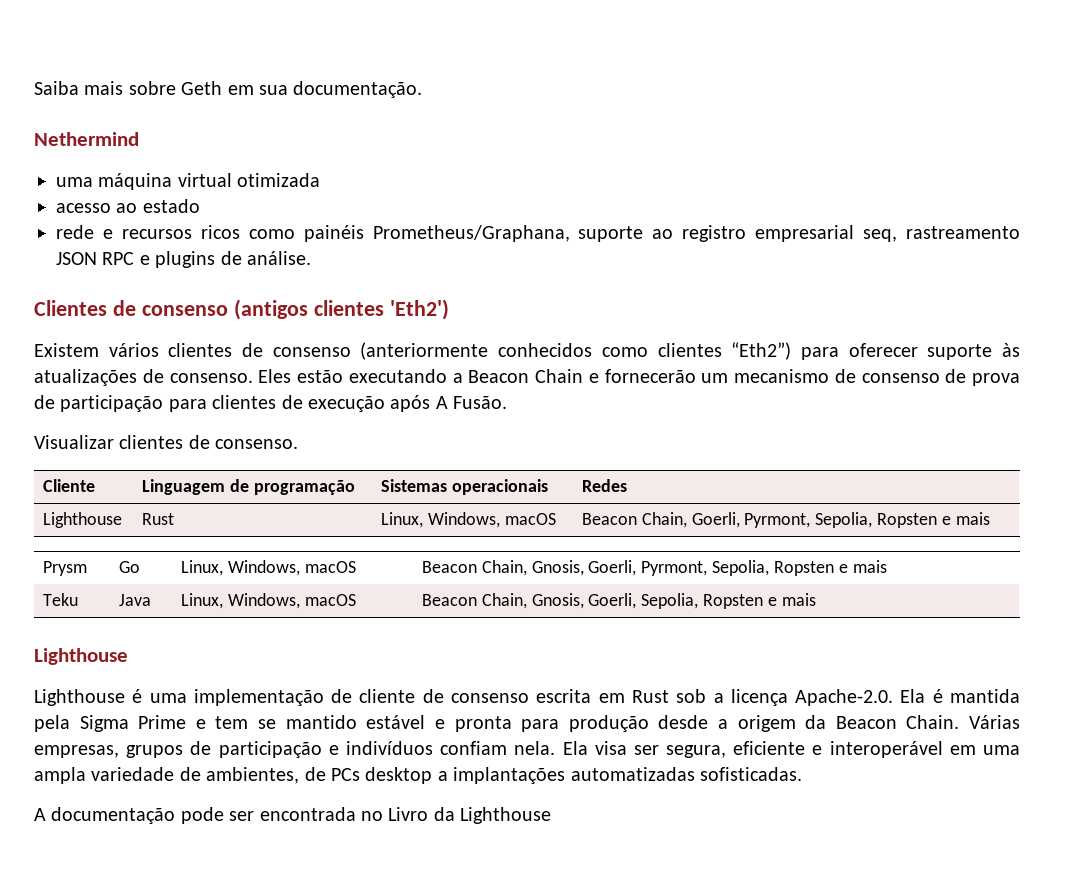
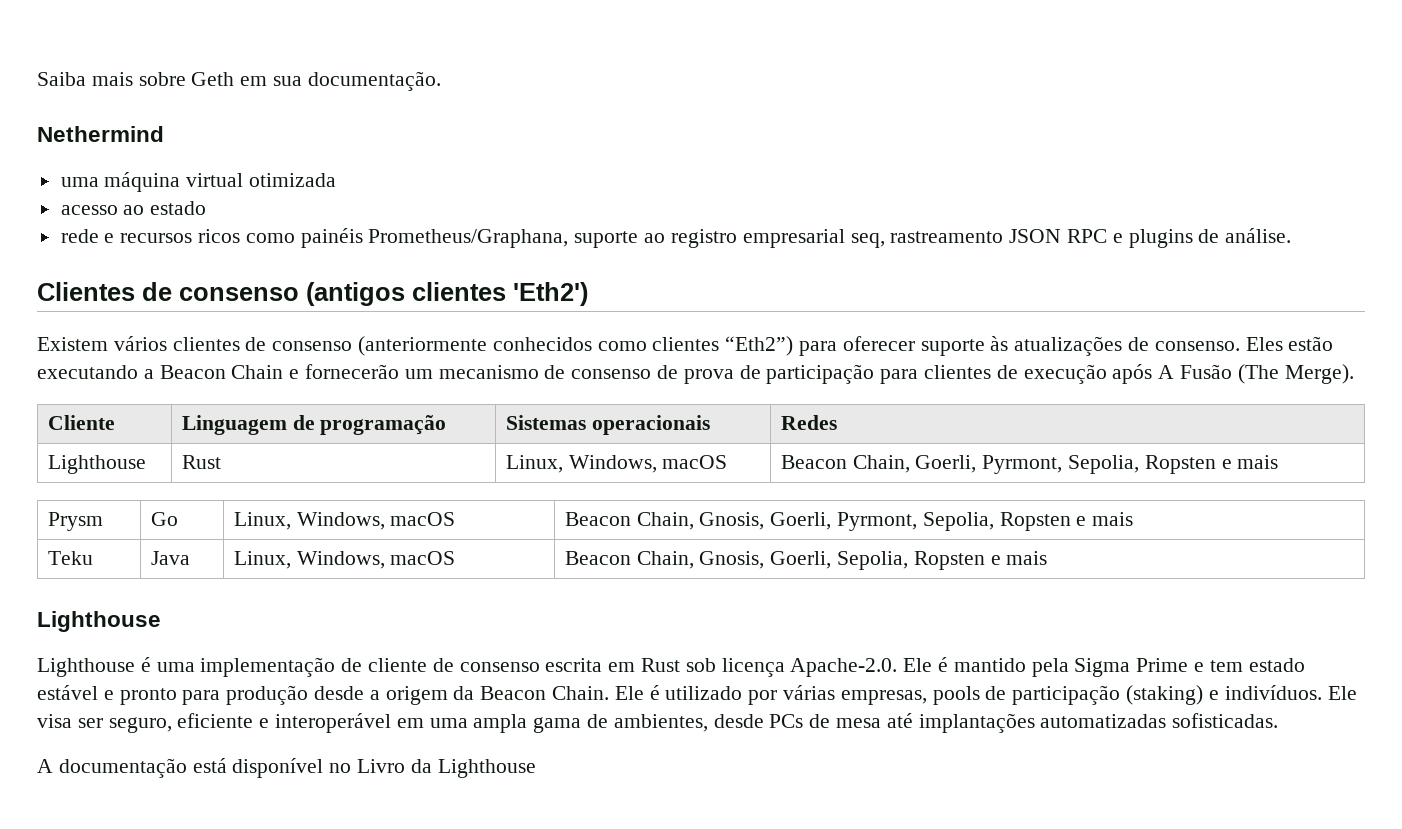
[453,396,508,409] [34,435,299,449] Fusão. // Visualizar clientes de consenso. -> [1180,364,1354,384] Fusão (The Merge).
[713,693,724,703] a -> (716, 665) none
[900,689,1020,703] Ela é mantida -> [903,657,1026,672] Ele é mantido
[258,715,357,729] se mantido -> [1248,658,1305,672] estado
[454,716,512,732] pronta -> [119,688,177,705] pronto
[968,715,1020,729] [34,741,588,758] Várias empresas, grupos de participação e indivíduos confiam nela. Ela -> [614,685,1357,705] Ele é utilizado por várias empresas, pools de participação (staking) e indivíduos. Ele
[666,745,727,758] segura, -> [108,717,172,733] seguro,
[91,767,175,781] variedade -> [533,717,582,733] gama
[304,767,448,784] de PCs desktop a -> [713,713,913,728] desde PCs de mesa até
[180,807,356,824] pode ser encontrada -> [192,758,324,778] está disponível

